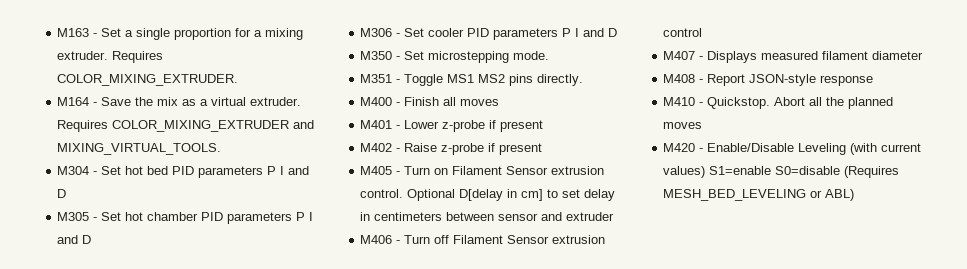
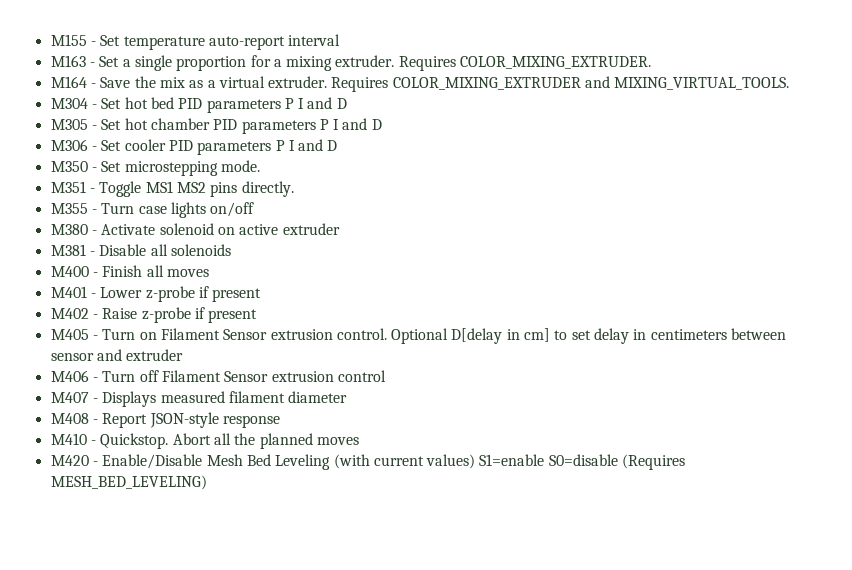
(57, 32) none -> [50,34,341,50] M155 - Set temperature auto-report interval //
(584, 80) none -> [50,202,255,218] [50,223,340,235] [50,244,231,256] // M355 - Turn case lights on/off // M380 - Activate solenoid on active extruder // M381 - Disable all solenoids
(795, 147) none -> [206,454,271,466] Mesh Bed
[663,189,855,201] MESH_BED_LEVELING or ABL) -> [50,475,207,490] MESH_BED_LEVELING)

